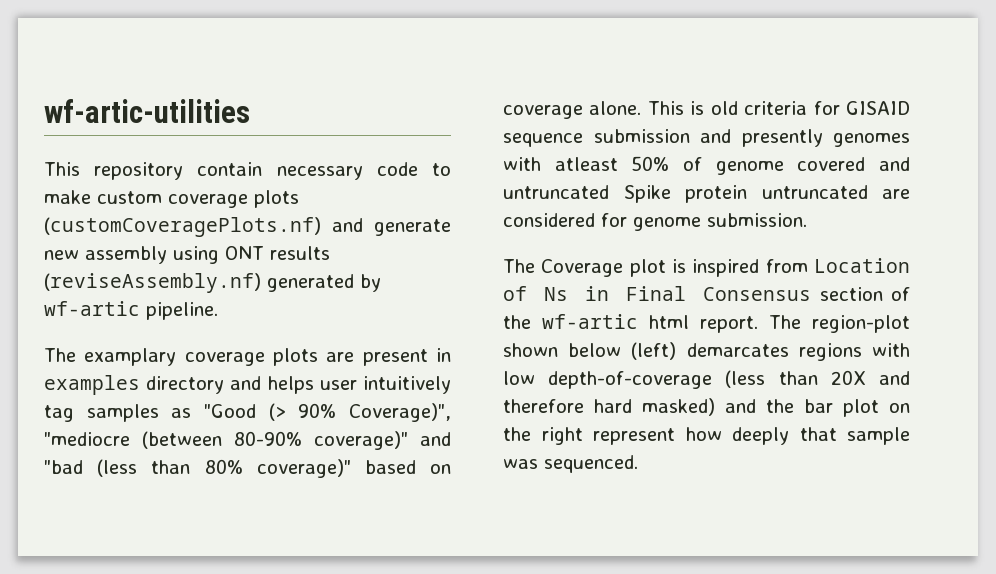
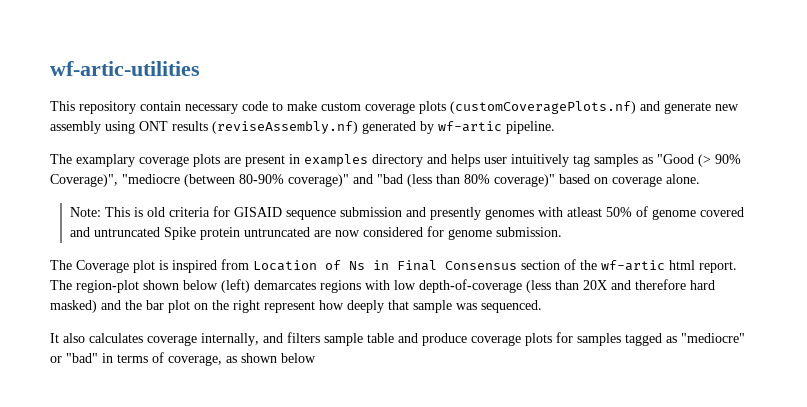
(642, 108) none -> [70,207,102,217] // Note:
(910, 194) none -> [335,230,361,237] now
(638, 464) none -> [50,332,745,346] [50,352,316,366] // It also calculates coverage internally, and filters sample table and produce coverage plots for samples tagged as "mediocre" or "bad" in terms of coverage, as shown below

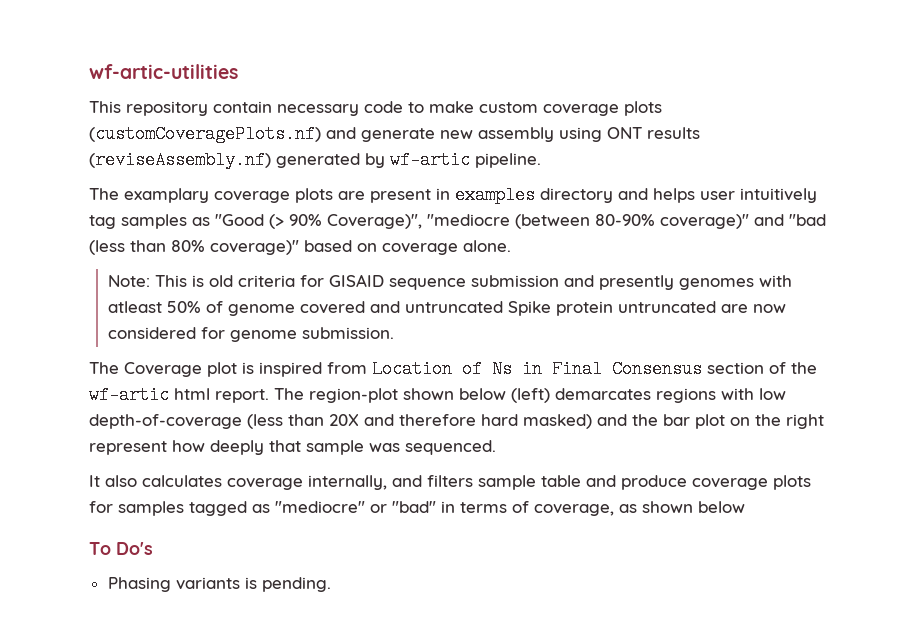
(316, 358) none -> [89,542,153,555] [107,577,331,592] // To Do's // Phasing variants is pending.

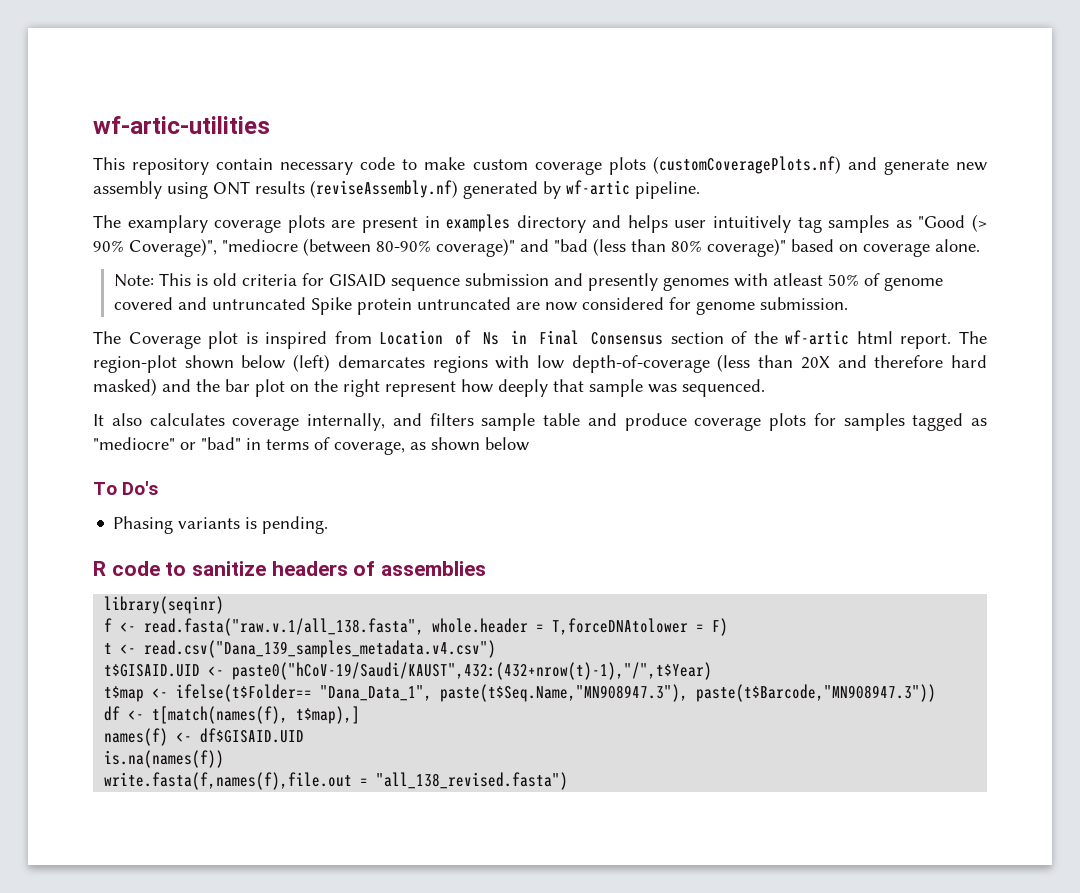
(331, 584) none -> [93,561,487,576] [104,596,225,614] [104,618,729,636] [104,640,497,658] [104,662,713,680] [104,684,937,702] [104,706,361,724] [104,728,305,746] [104,750,225,768] [104,772,569,790] // R code to sanitize headers of assemblies // library(seqinr) // f <- read.fasta("raw.v.1/all_138.fasta", whole.header = T,forceDNAtolower = F) // t <- read.csv("Dana_139_samples_metadata.v4.csv") // t$GISAID.UID <- paste0("hCoV-19/Saudi/KAUST",432:(432+nrow(t)-1),"/",t$Year) // t$map <- ifelse(t$Folder== "Dana_Data_1", paste(t$Seq.Name,"MN908947.3"), paste(t$Barcode,"MN908947.3")) // df <- t[match(names(f), t$map),] // names(f) <- df$GISAID.UID // is.na(names(f)) // write.fasta(f,names(f),file.out = "all_138_revised.fasta")

